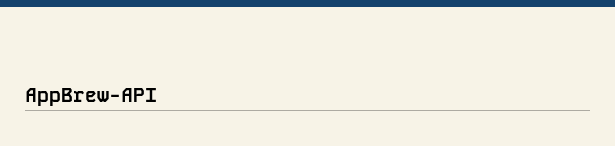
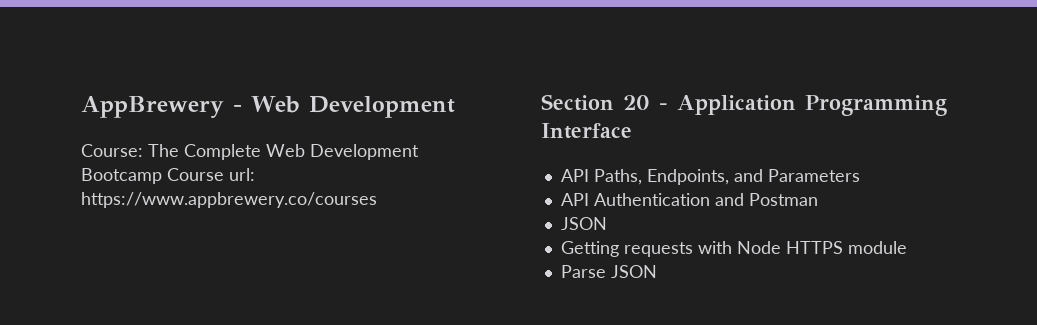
[25,88,157,106] AppBrew-API -> [81,96,455,118] [81,144,419,160] [81,168,255,184] [81,192,377,208] [541,94,947,116] [541,123,632,139] [560,169,860,185] [560,193,818,206] [560,217,607,230] [560,241,907,257] [560,265,657,278] AppBrewery - Web Development // Course: The Complete Web Development Bootcamp Course url: https://www.appbrewery.co/courses // Section 20 - Application Programming Interface // API Paths, Endpoints, and Parameters // API Authentication and Postman // JSON // Getting requests with Node HTTPS module // Parse JSON

